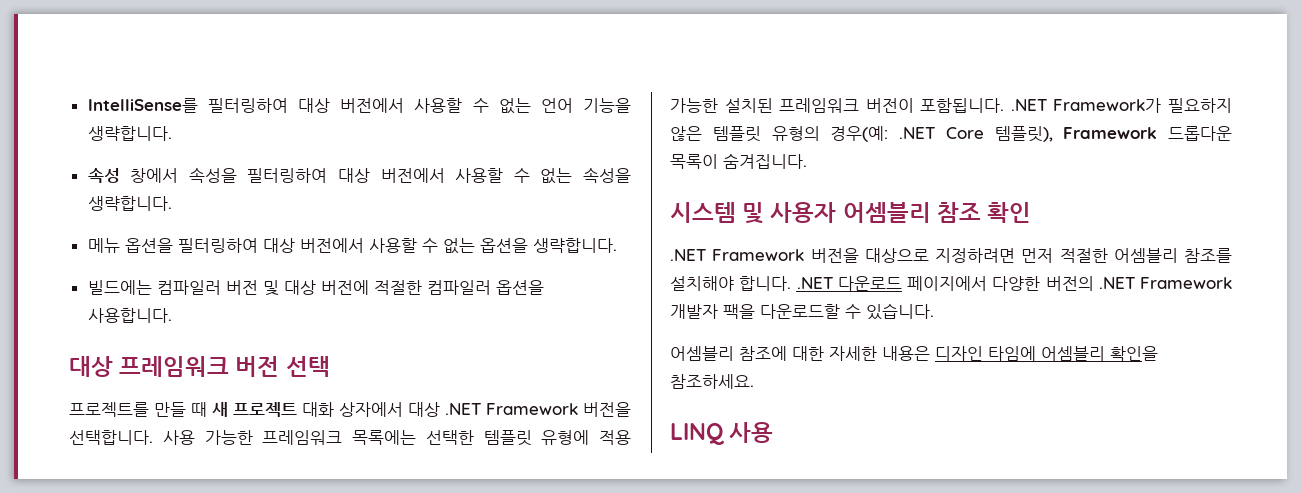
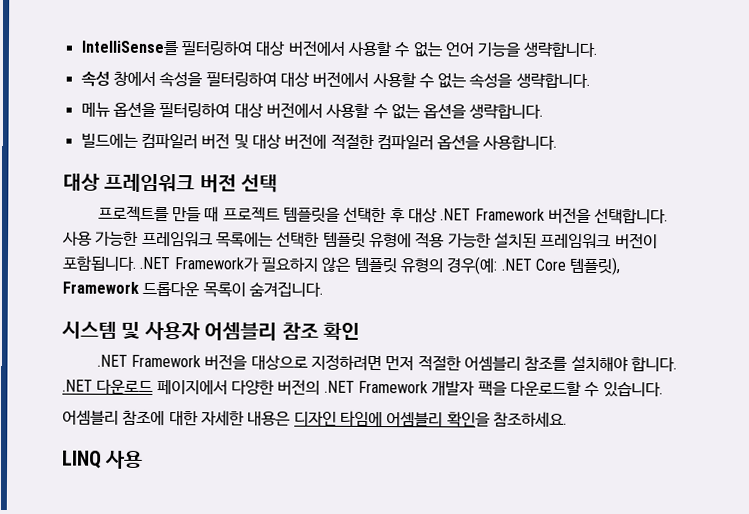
[212,402,403,417] 새 프로젝트 대화 상자에서 -> [222,206,405,224] 프로젝트 템플릿을 선택한 후

